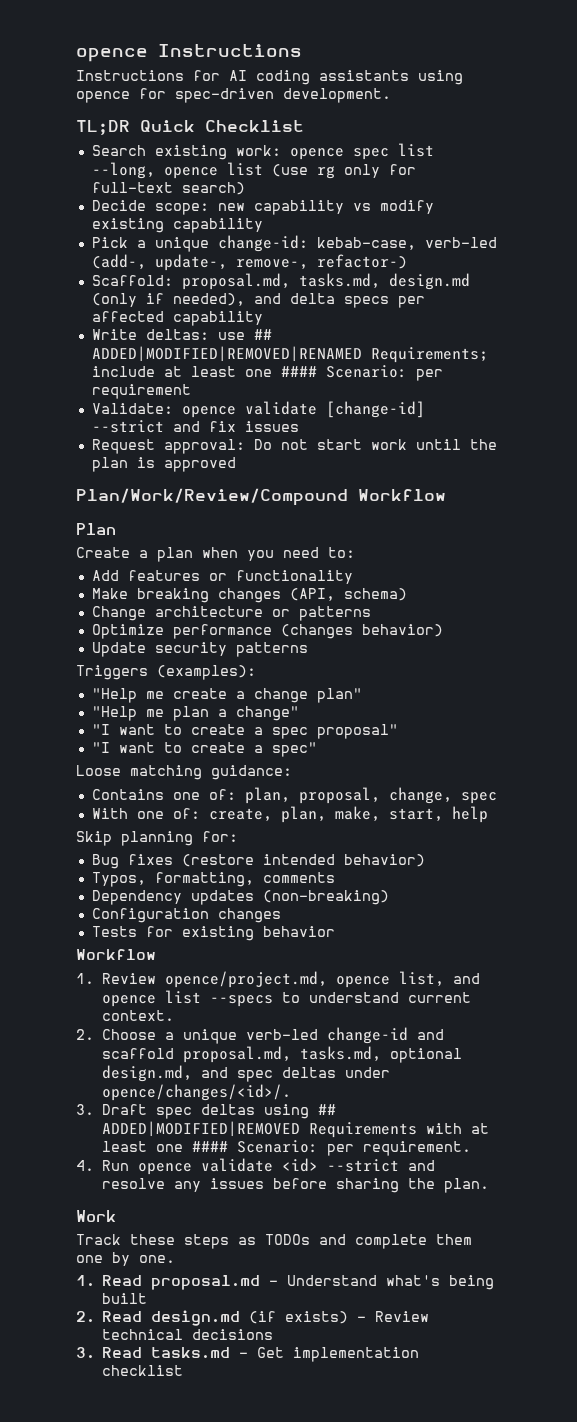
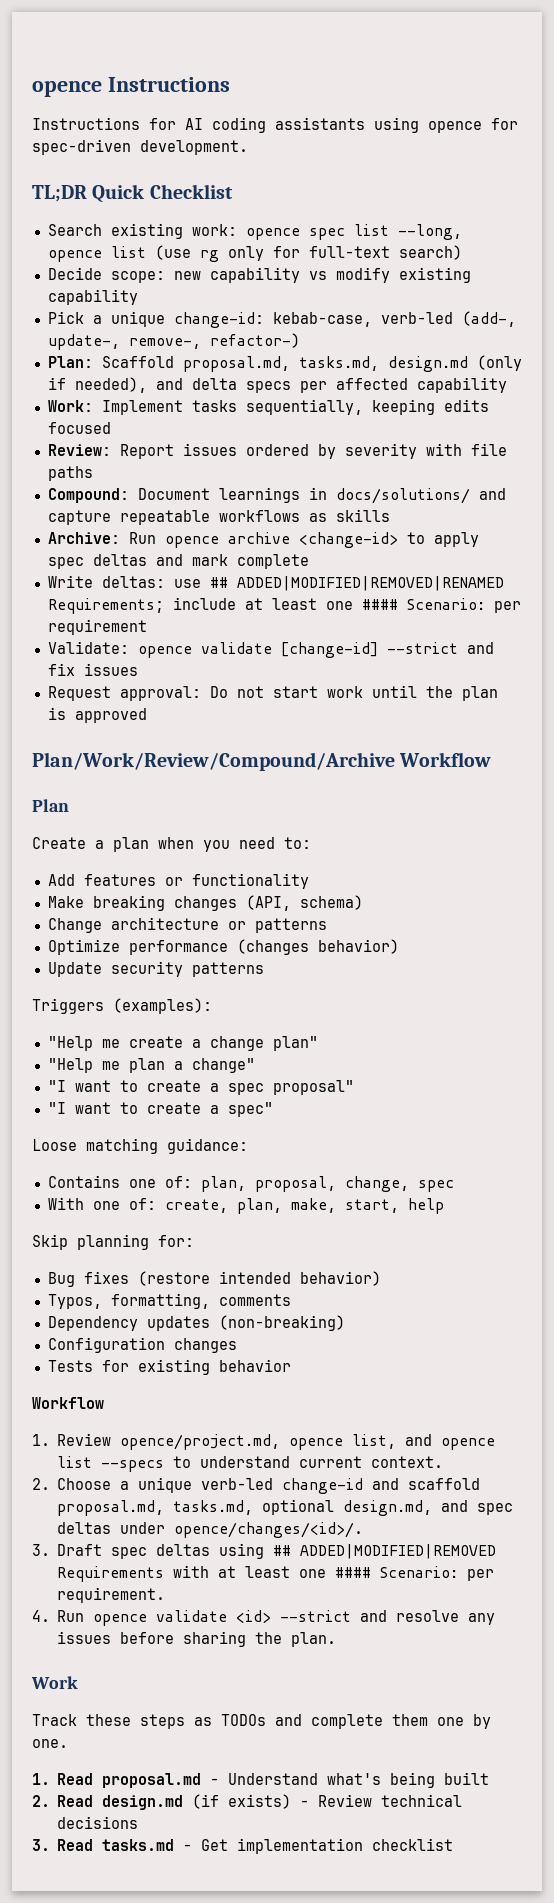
[91,275,173,286] Scaffold: -> [47,356,174,368] Plan: Scaffold
(263, 318) none -> [47,399,489,415] [47,422,111,434] [47,443,507,459] [47,466,93,481] [47,487,506,504] [47,509,390,525] [47,532,479,548] [47,554,309,569] // Work: Implement tasks sequentially, keeping edits focused // Review: Report issues ordered by severity with file paths // Compound: Document learnings in docs/solutions/ and capture repeatable workflows as skills // Archive: Run opence archive <change-id> to apply spec deltas and mark complete
[76,488,348,506] Plan/Work/Review/Compound -> [32,752,395,771] Plan/Work/Review/Compound/Archive

